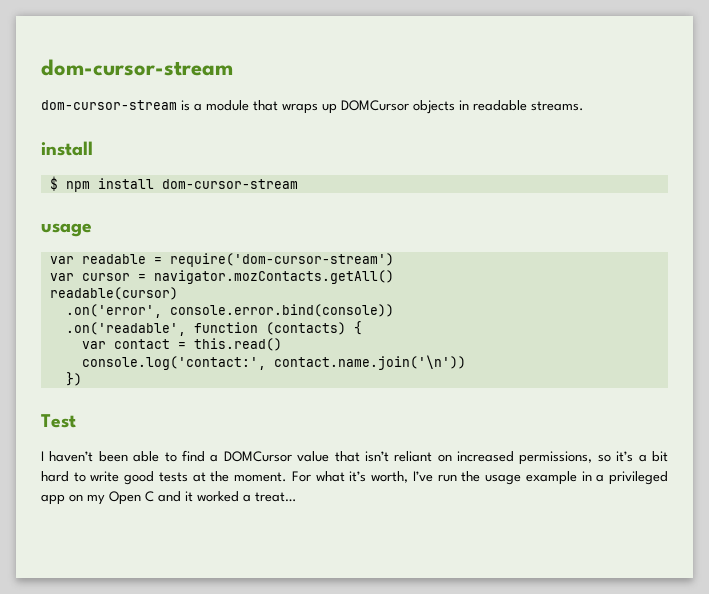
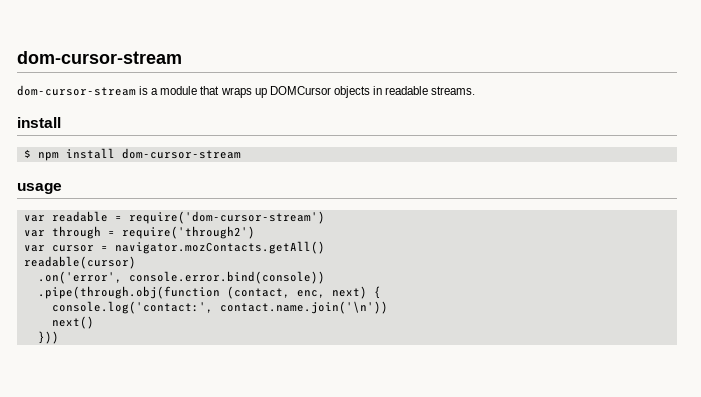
(394, 260) none -> [23,226,255,239] // var through = require('through2')
[65,321,362,336] [81,338,282,351] [81,355,466,370] [65,372,82,386] [41,414,76,428] [41,450,669,465] [41,471,668,485] [41,491,296,505] .on('readable', function (contacts) { // var contact = this.read() // console.log('contact:', contact.name.join('\n')) // }) // Test // I haven’t been able to find a DOMCursor value that isn’t reliant on increased permissions, so it’s a bit hard to write good tests at the moment. For what it’s worth, I’ve run the usage example in a privileged app on my Open C and it worked a treat… -> [37,286,381,299] [51,301,388,314] [51,316,94,329] [37,331,59,344] .pipe(through.obj(function (contact, enc, next) { // console.log('contact:', contact.name.join('\n')) // next() // }))

